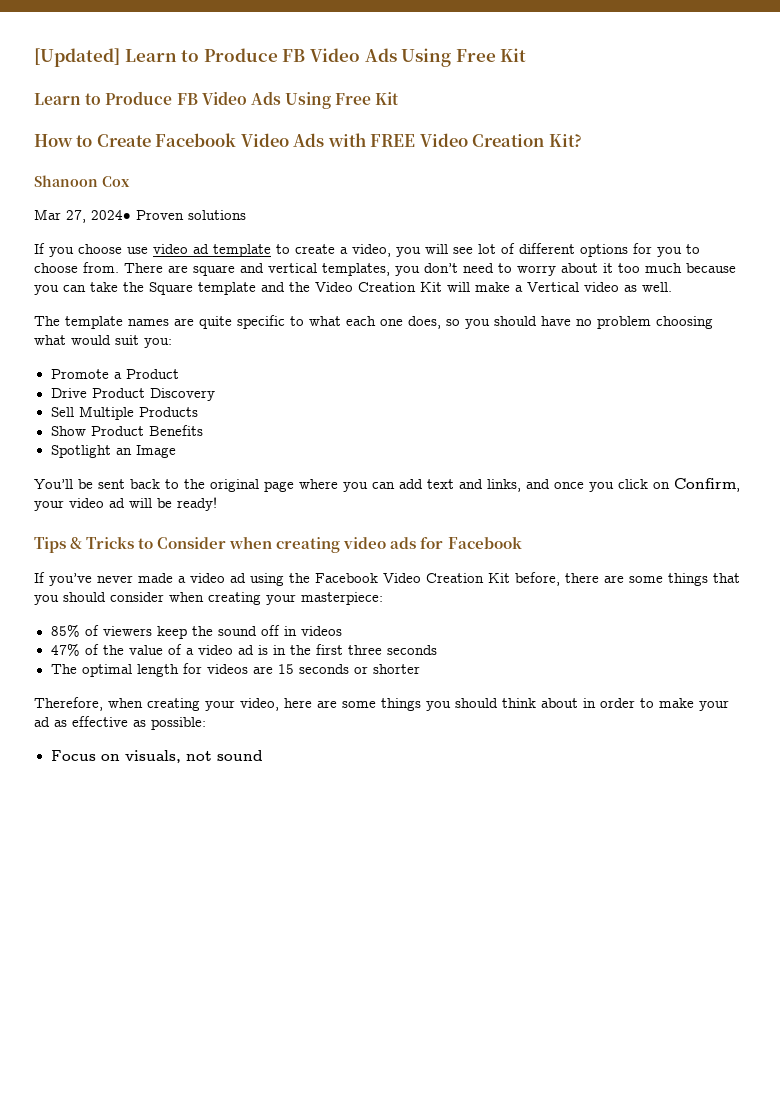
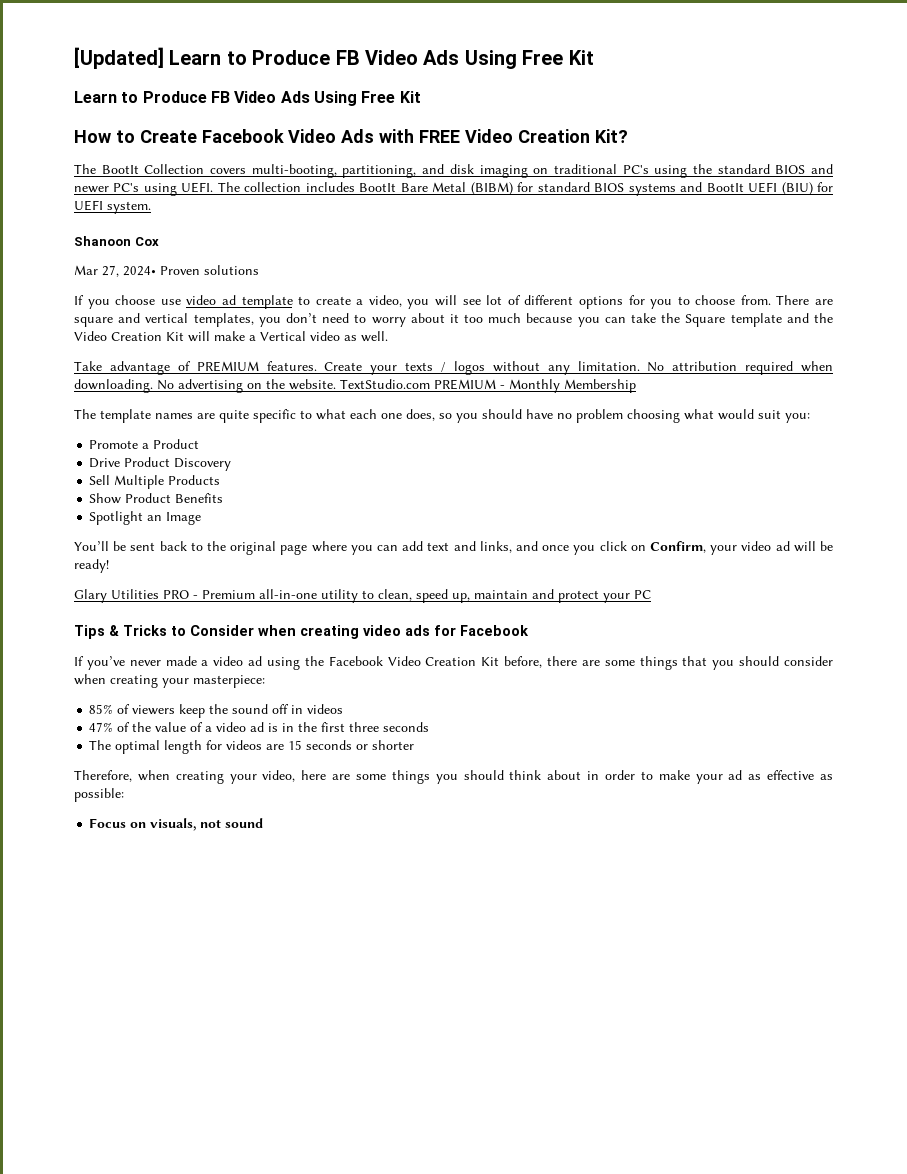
(582, 140) none -> [74,164,833,178] [74,182,834,196] [74,200,151,214] // The BootIt Collection covers multi-booting, partitioning, and disk imaging on traditional PC's using the standard BIOS and newer PC's using UEFI. The collection includes BootIt Bare Metal (BIBM) for standard BIOS systems and BootIt UEFI (BIU) for UEFI system.
(672, 287) none -> [74,361,833,375] [74,379,636,393] // Take advantage of PREMIUM features. Create your texts / logos without any limitation. No attribution required when downloading. No advertising on the website. TextStudio.com PREMIUM - Monthly Membership
(217, 504) none -> [74,589,651,603] // Glary Utilities PRO - Premium all-in-one utility to clean, speed up, maintain and protect your PC

